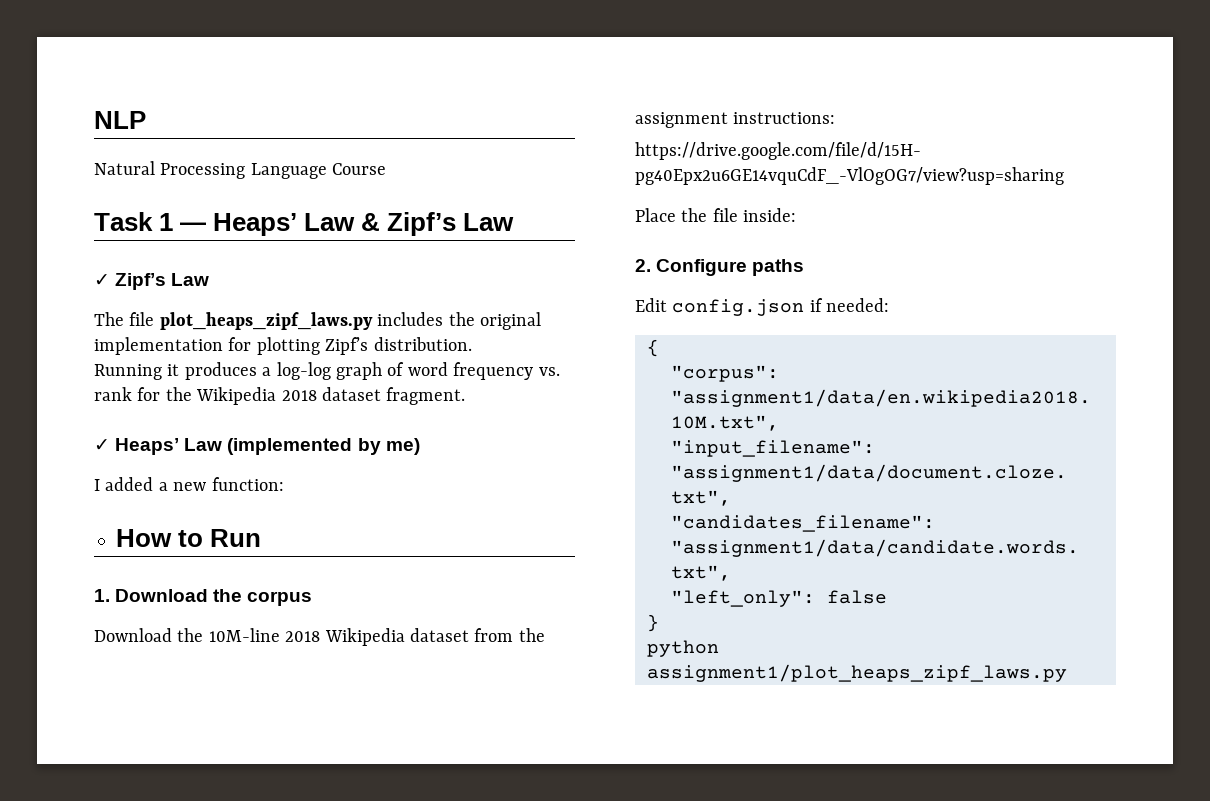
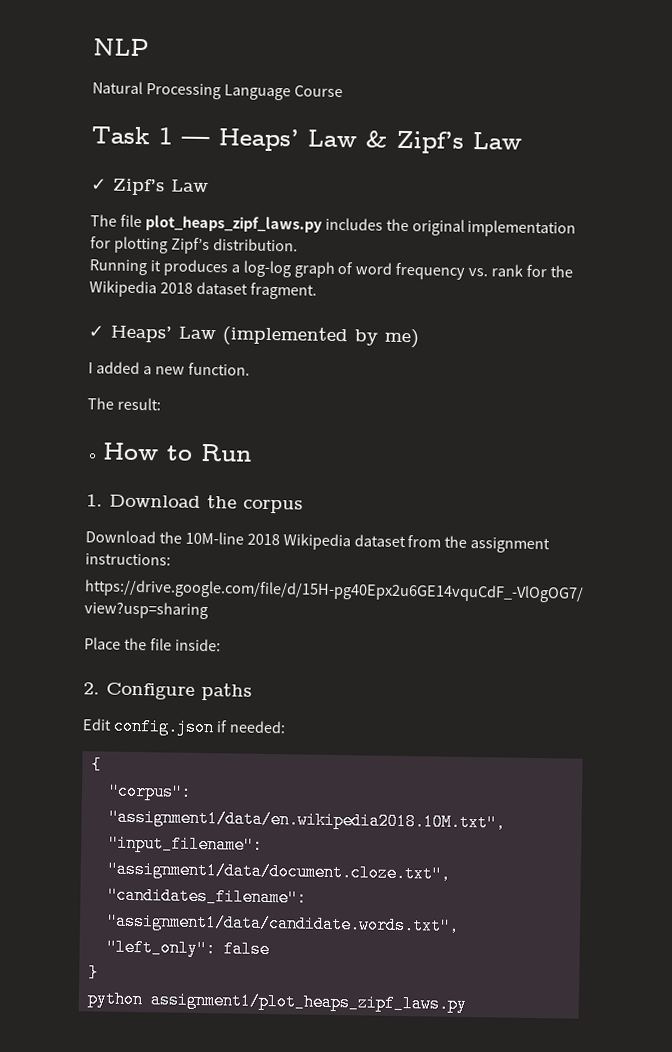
[211,477,284,491] function: -> [187,362,250,376] [87,397,161,411] function. // The result:

